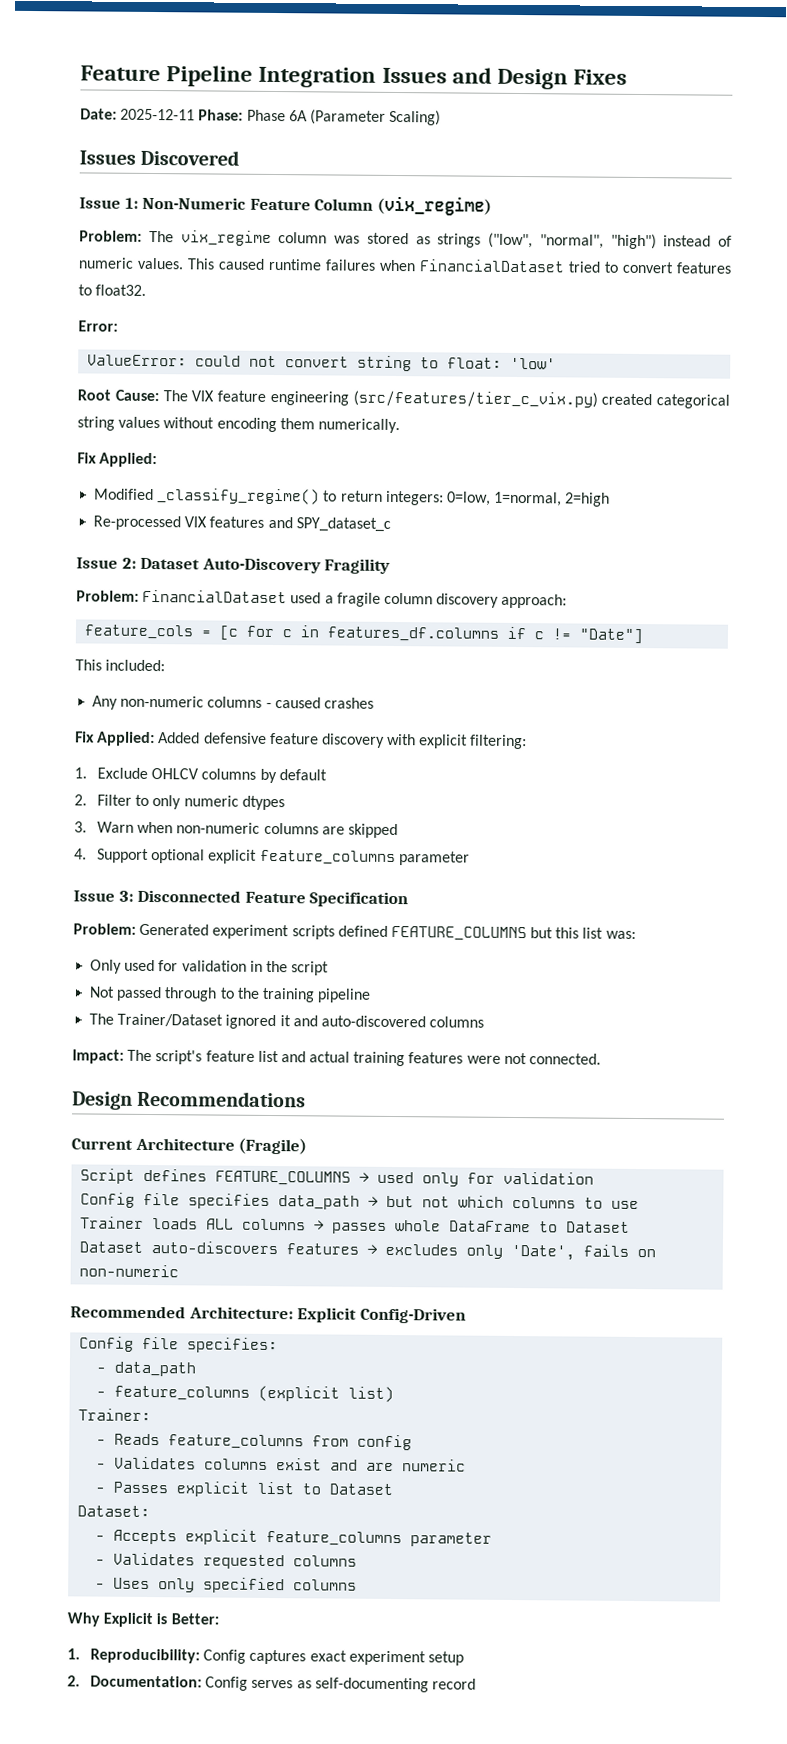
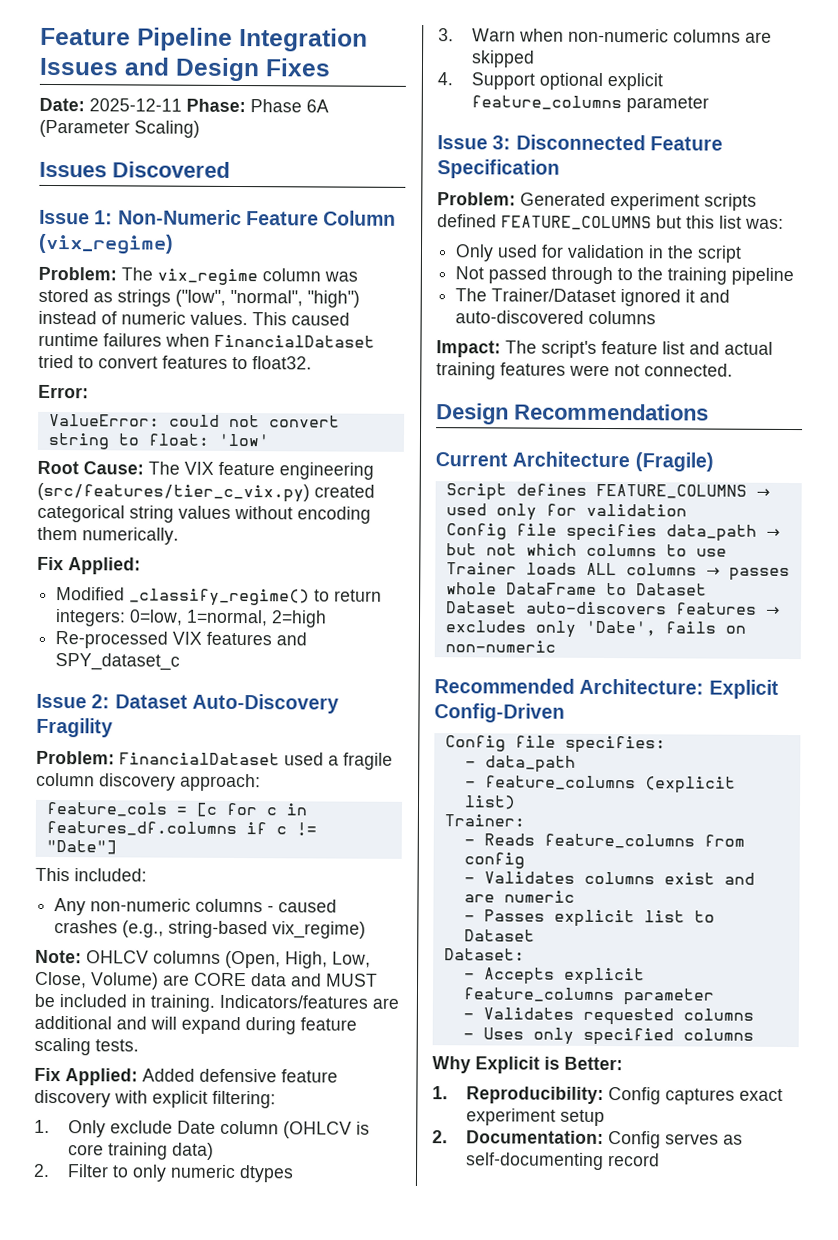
(374, 703) none -> [122,920,367,939] [35,949,371,969] [35,971,378,990] [34,993,399,1012] [34,1015,357,1035] [34,1037,139,1056] (e.g., string-based vix_regime) // Note: OHLCV columns (Open, High, Low, Close, Volume) are CORE data and MUST be included in training. Indicators/features are additional and will expand during feature scaling tests.
[96,767,327,784] Exclude OHLCV columns by default -> [68,1120,371,1139] [68,1142,215,1160] Only exclude Date column (OHLCV is core training data)

